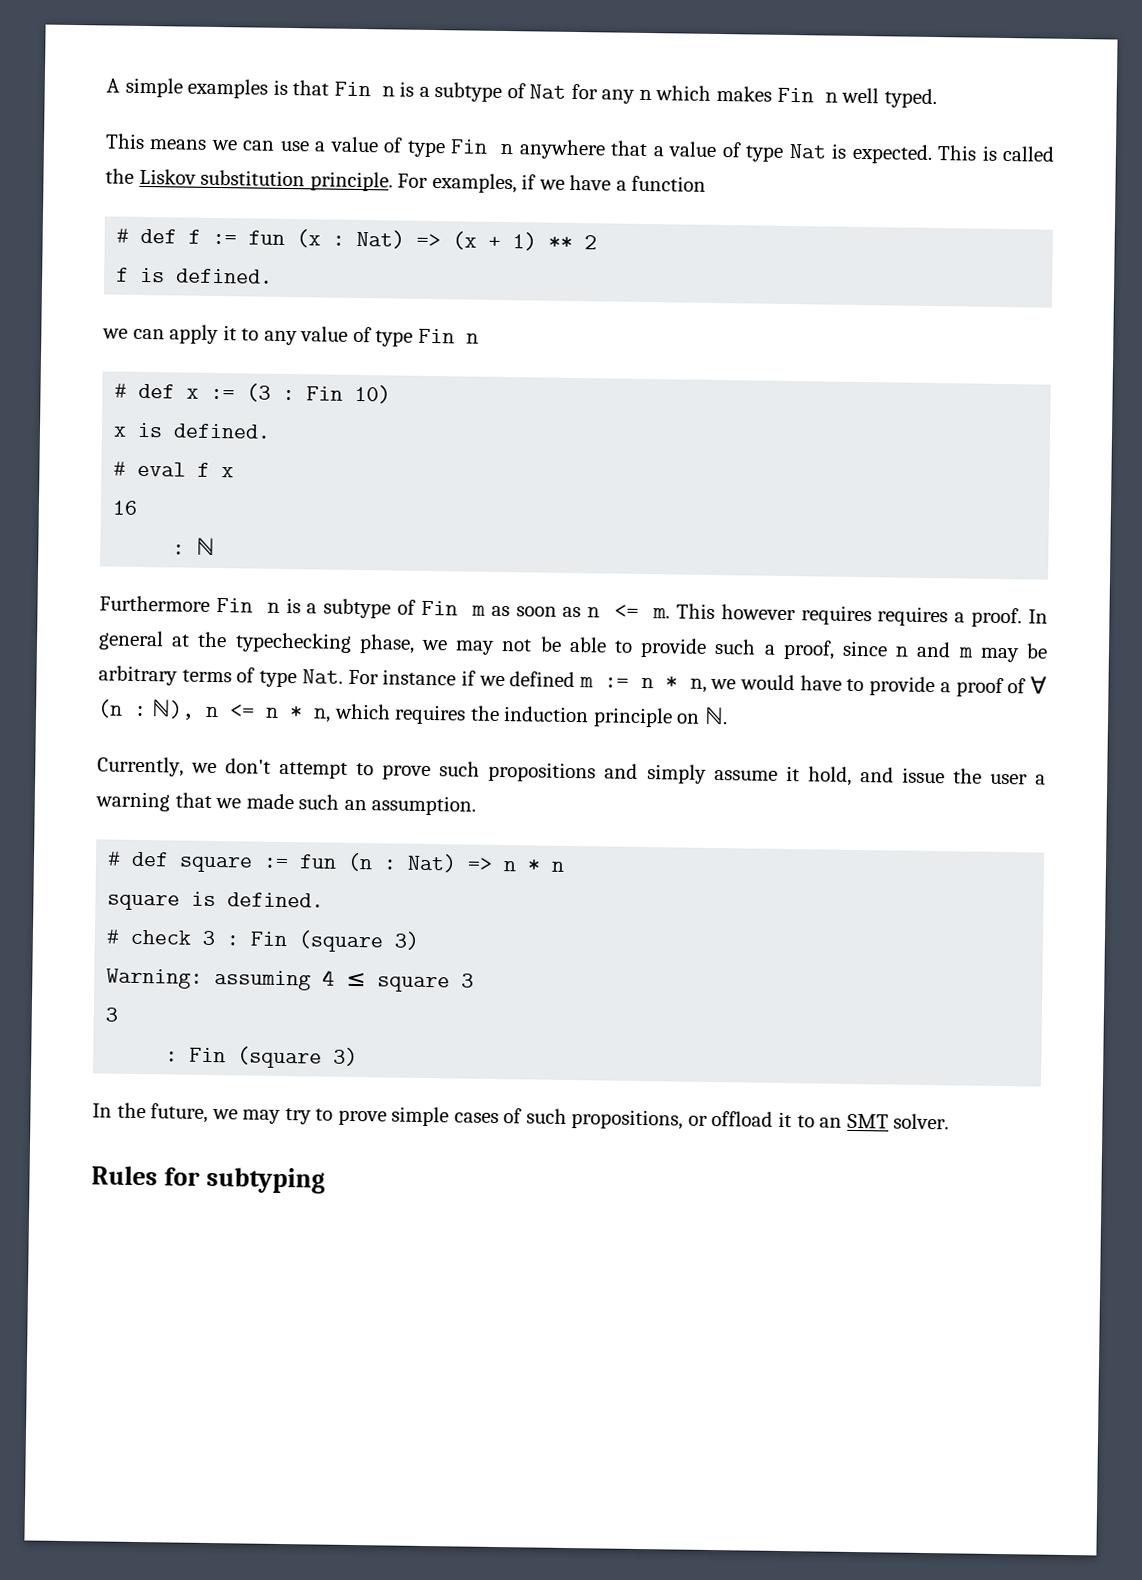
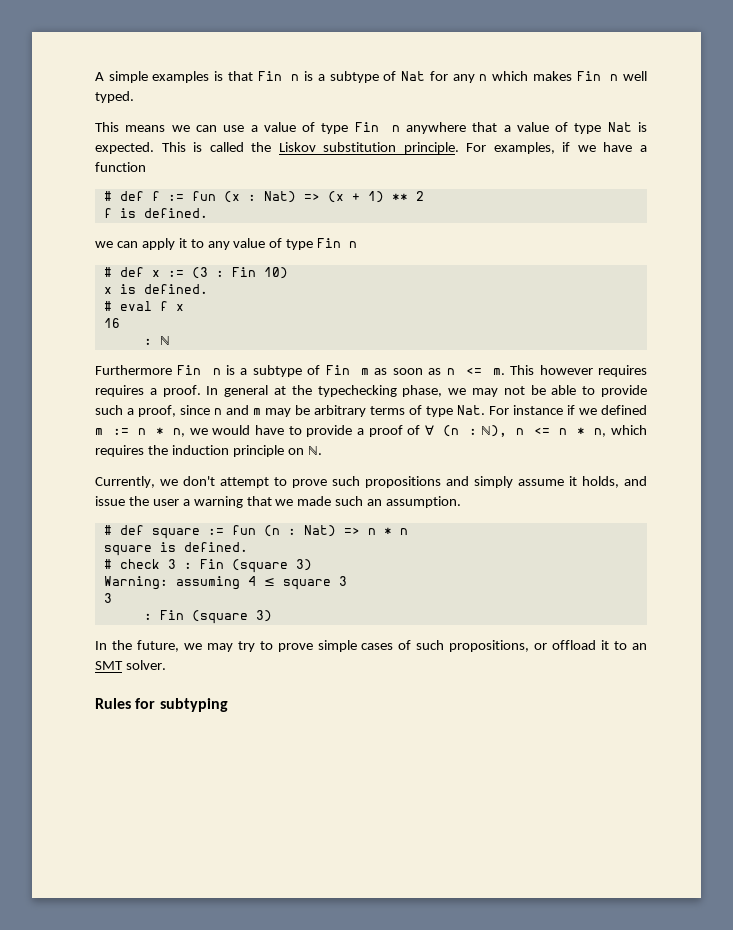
[807,766,852,786] hold, -> [582,476,619,488] holds,

